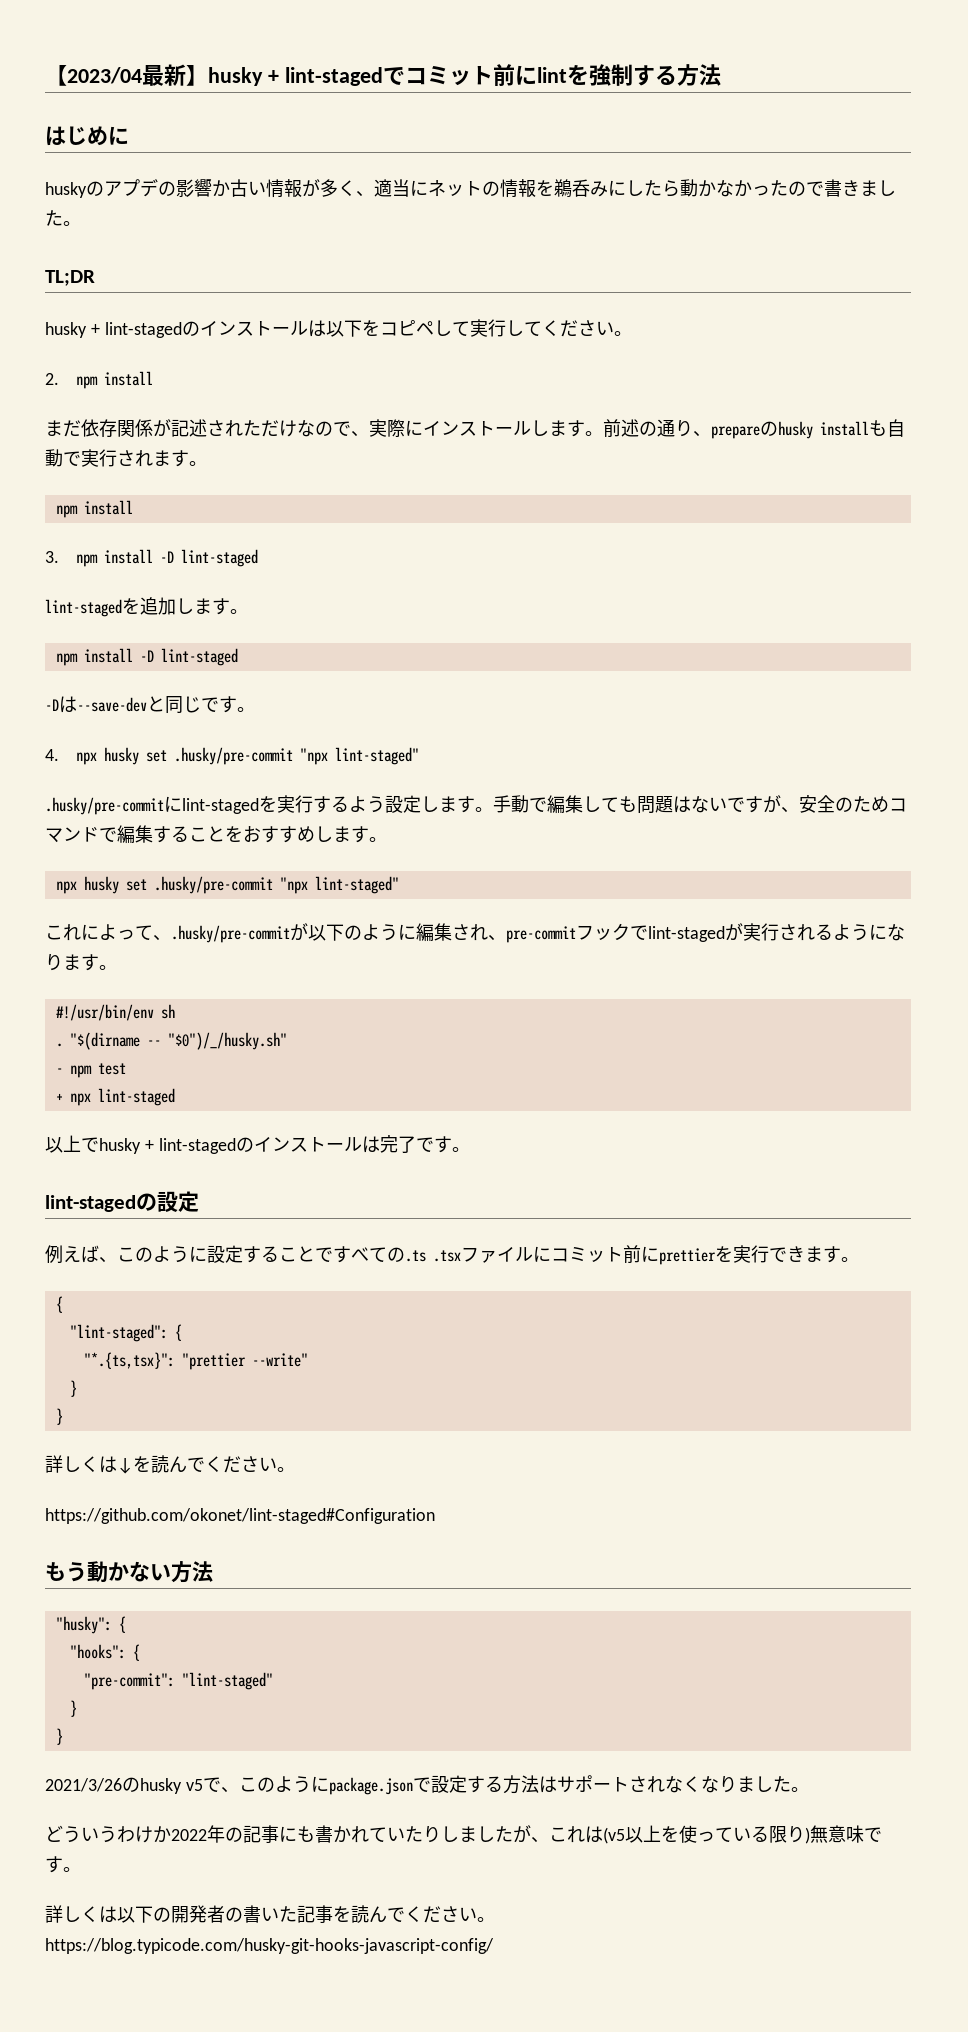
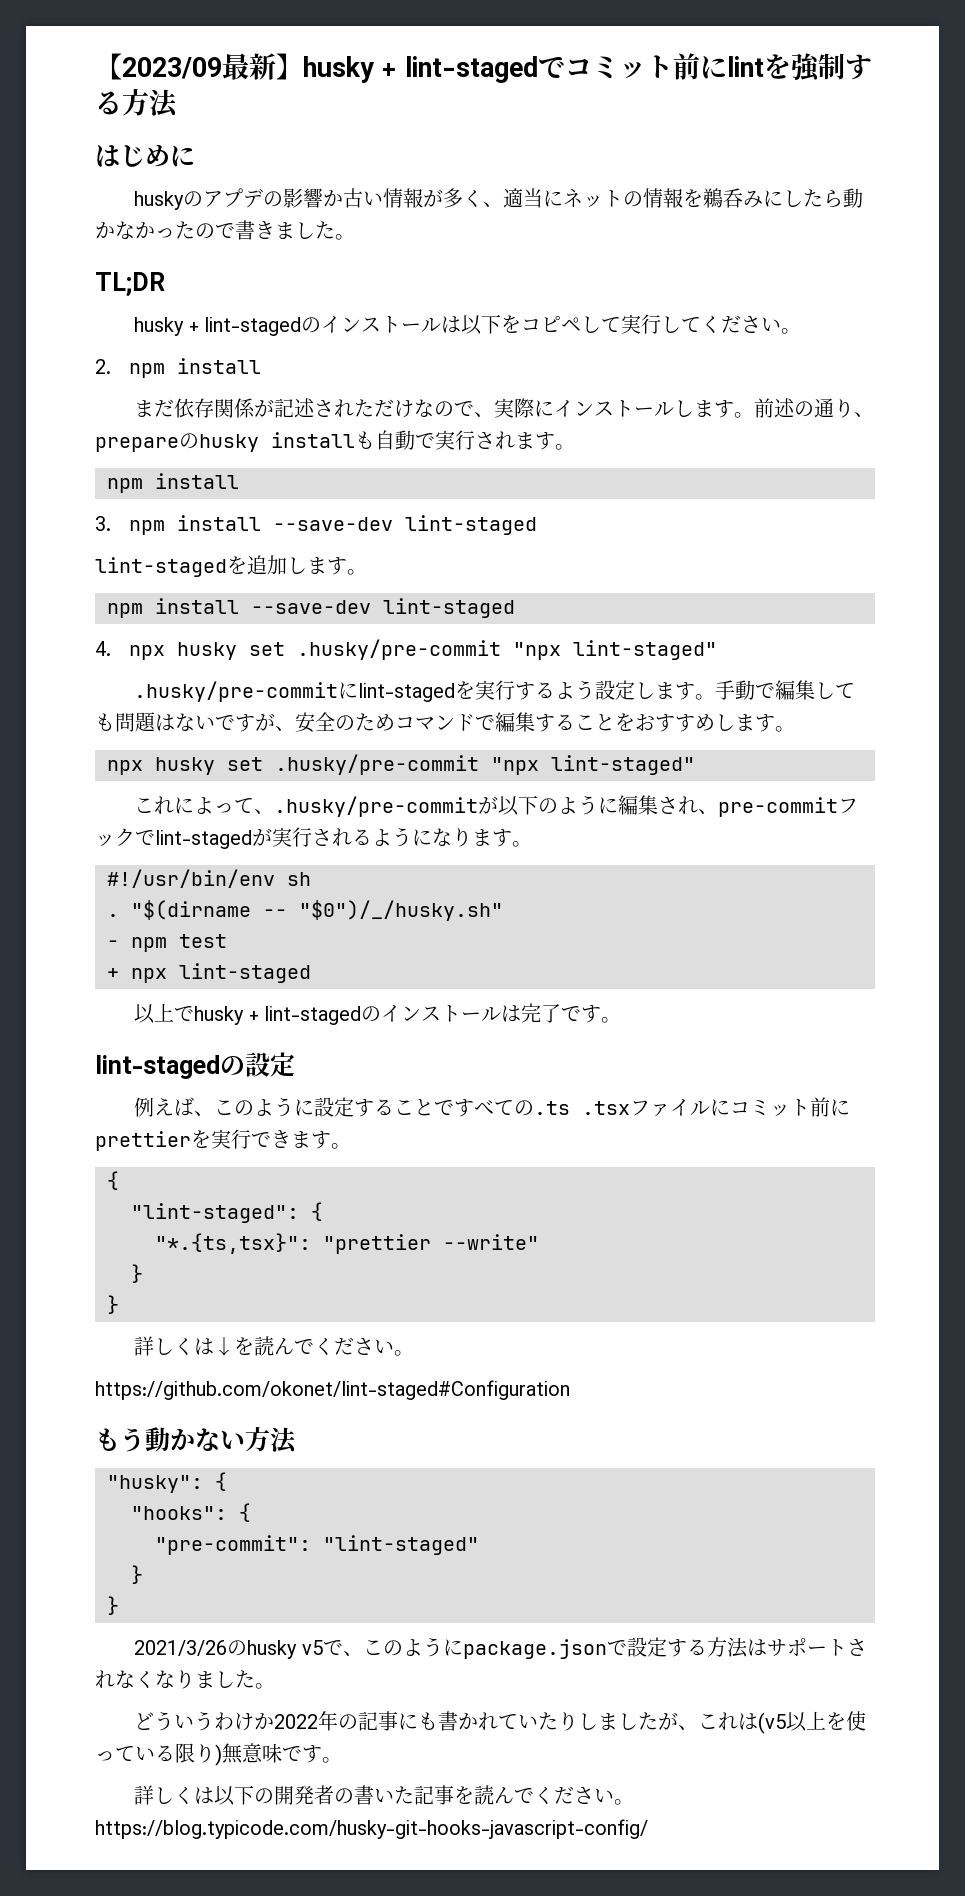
[67,67,142,84] 2023/04 -> [122,57,222,79] 2023/09
[160,551,175,563] -D -> [273,517,394,531] --save-dev
[139,648,238,666] [45,696,255,714] -D lint-staged // -Dは--save-devと同じです。 -> [251,598,515,618] --save-dev lint-staged

